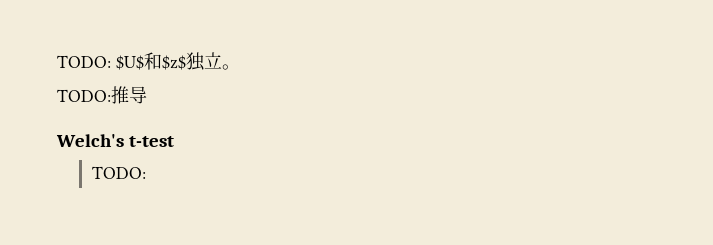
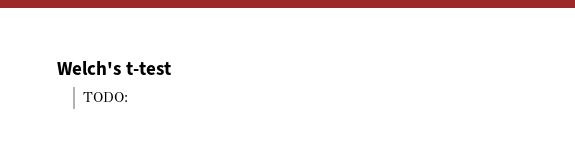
[57,52,240,71] [57,86,147,104] TODO: $U$和$z$独立。 // TODO:推导 // -> (57, 68) none

